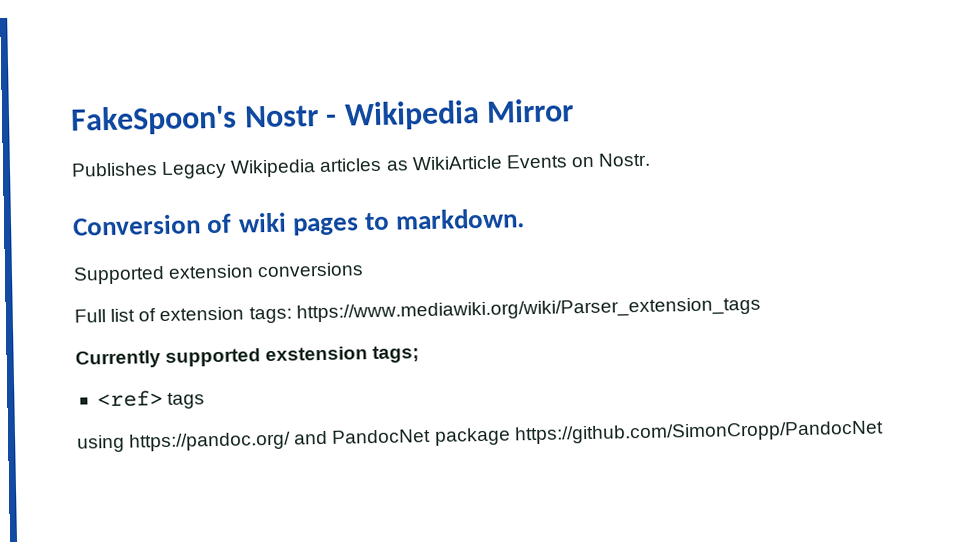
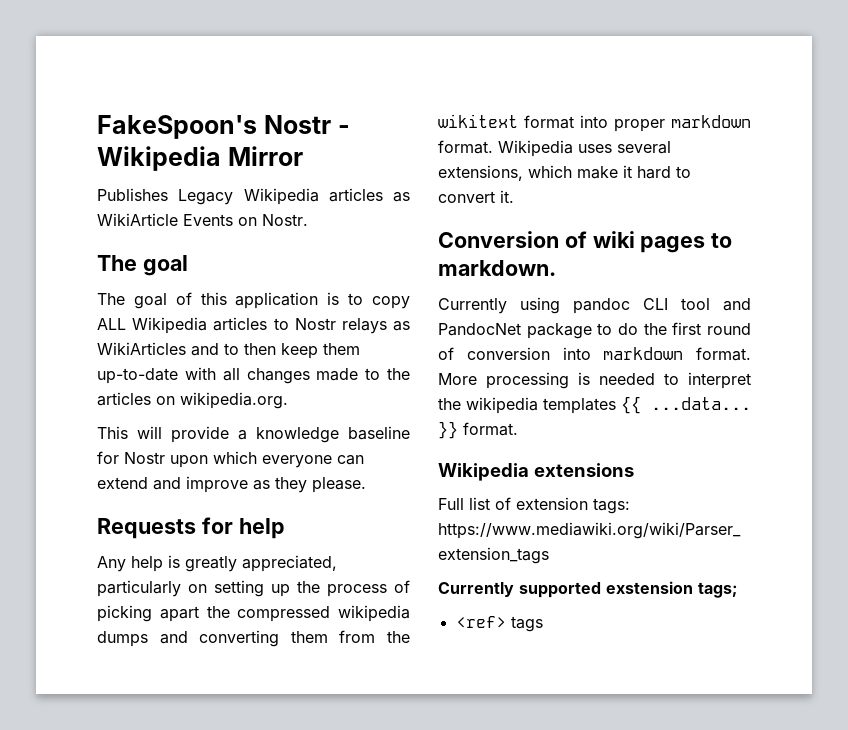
(652, 159) none -> [97,255,188,276] [97,292,410,309] [97,317,410,334] [97,342,360,359] [97,367,410,384] [97,392,288,409] [97,426,410,443] [97,451,364,468] [97,476,366,493] [97,517,285,539] [97,555,337,572] [97,580,410,597] [97,605,410,622] [97,630,410,647] [438,114,751,132] [438,140,671,157] [438,165,691,181] [438,190,514,203] // The goal // The goal of this application is to copy ALL Wikipedia articles to Nostr relays as WikiArticles and to then keep them up-to-date with all changes made to the articles on wikipedia.org. // This will provide a knowledge baseline for Nostr upon which everyone can extend and improve as they please. // Requests for help // Any help is greatly appreciated, particularly on setting up the process of picking apart the compressed wikipedia dumps and converting them from the wikitext format into proper markdown format. Wikipedia uses several extensions, which make it hard to convert it.
[73,262,365,285] Supported extension conversions -> [438,297,751,314] [438,322,751,339] [438,347,751,361] [438,372,751,389] [438,396,751,414] [438,421,518,439] [438,463,634,481] Currently using pandoc CLI tool and PandocNet package to do the first round of conversion into markdown format. More processing is needed to interpret the wikipedia templates {{ ...data... }} format. // Wikipedia extensions
[77,420,884,453] // using https://pandoc.org/ and PandocNet package https://github.com/SimonCropp/PandocNet -> (543, 624) none

